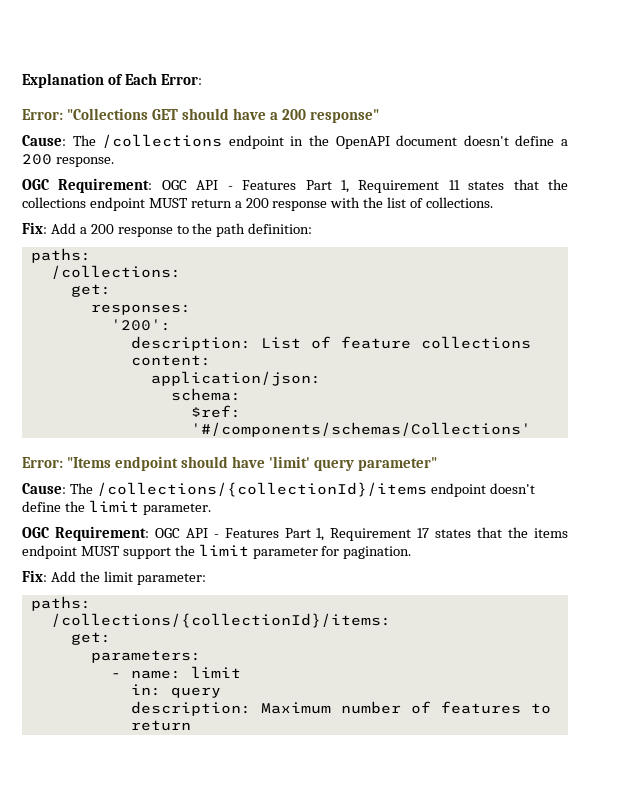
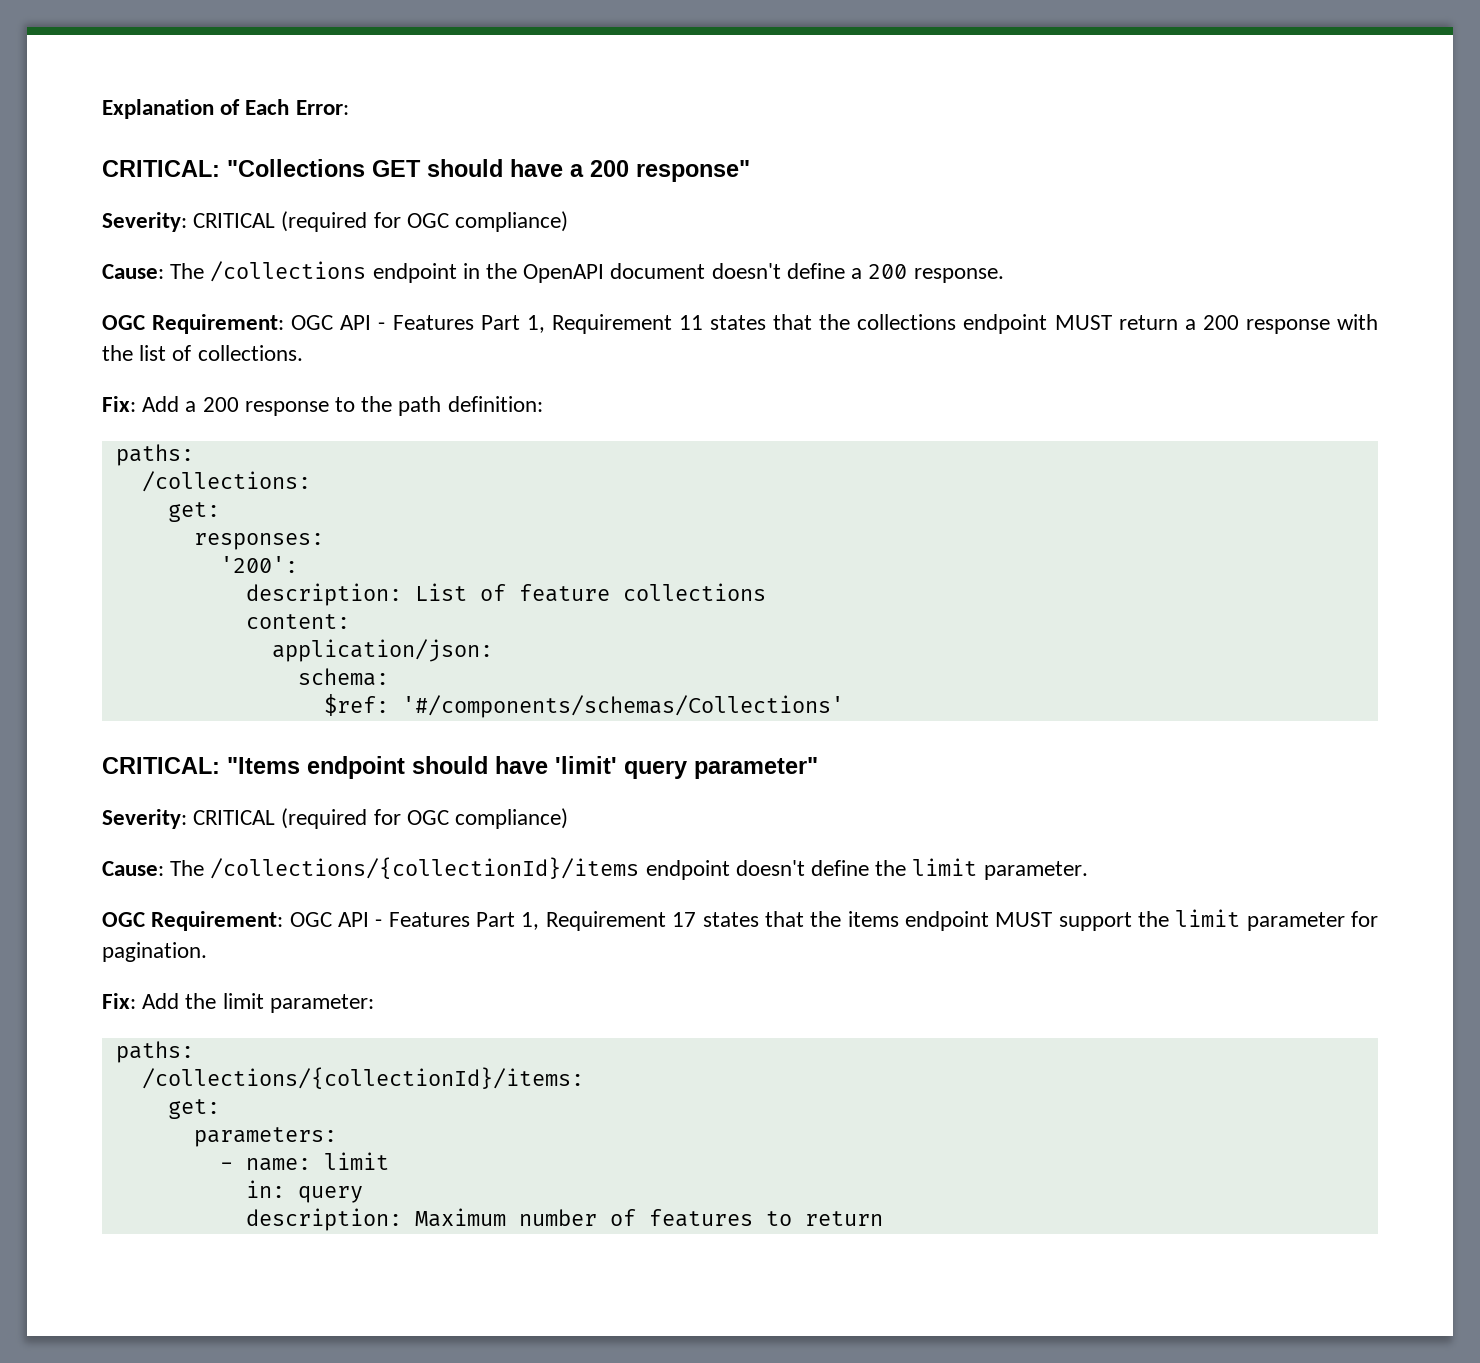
[22,109,63,120] Error: -> [102,160,220,177] CRITICAL:
(380, 116) none -> [102,211,569,232] // Severity: CRITICAL (required for OGC compliance)
[22,457,63,468] Error: -> [102,757,220,774] CRITICAL:
(438, 464) none -> [102,808,569,829] // Severity: CRITICAL (required for OGC compliance)

